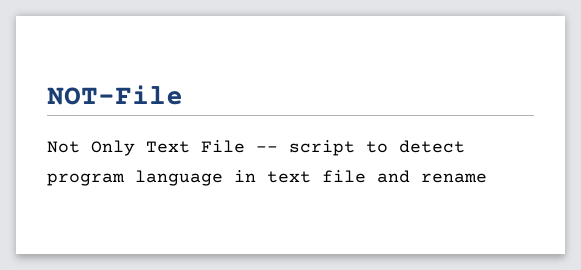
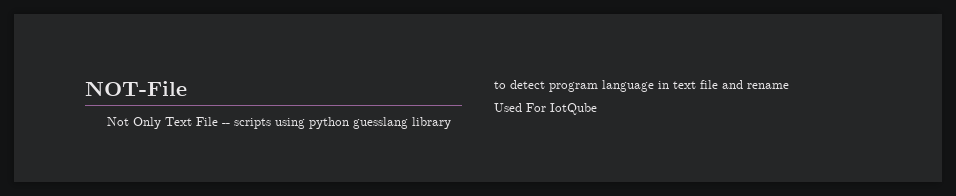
[289,140,355,156] script -> [233,117,451,129] scripts using python guesslang library
(487, 178) none -> [494,103,597,115] // Used For IotQube

